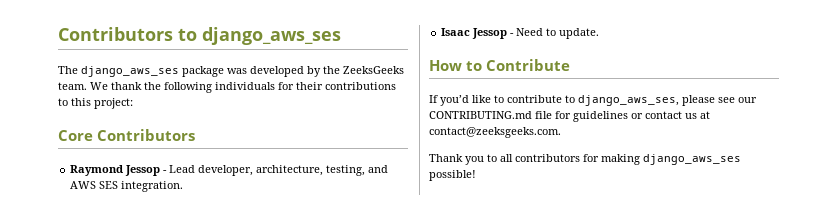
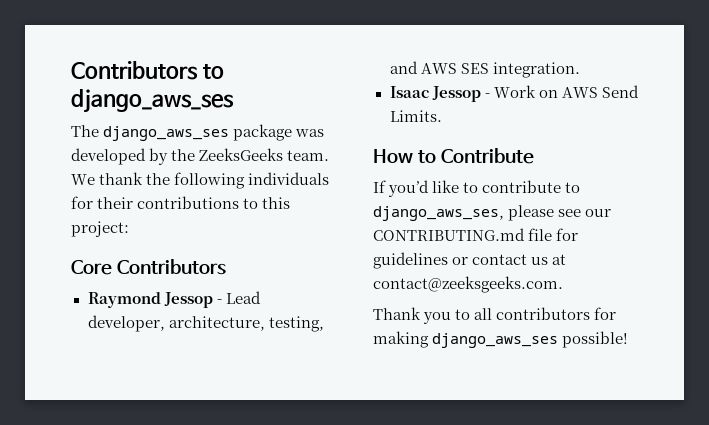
[516,28,600,39] Need to update. -> [493,85,639,98] [389,110,442,122] Work on AWS Send Limits.

